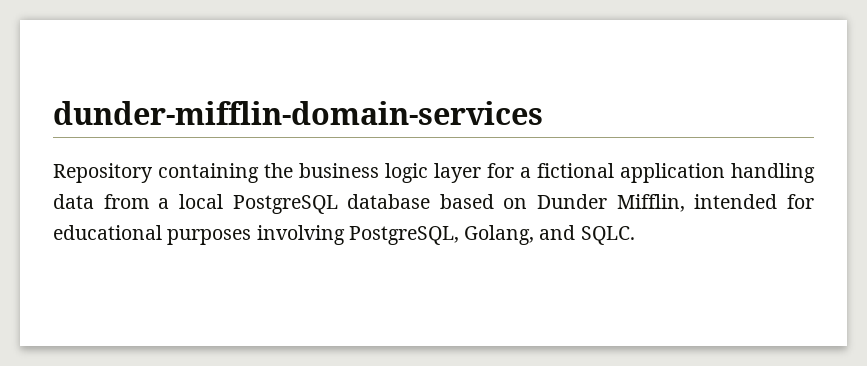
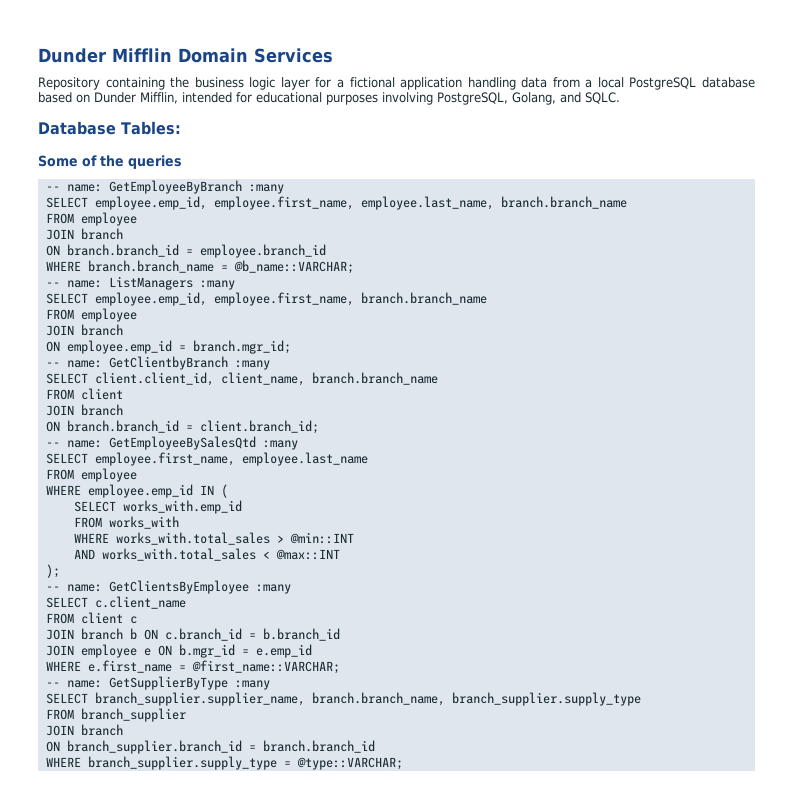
[53,101,543,125] dunder-mifflin-domain-services -> [38,48,333,63] Dunder Mifflin Domain Services
(635, 235) none -> [38,121,181,135] [38,155,182,169] [45,180,284,194] [45,196,627,210] [45,212,137,226] [45,228,123,240] [45,244,326,258] [45,260,354,274] [45,276,235,290] [45,292,487,306] [45,308,137,322] [45,324,123,336] [45,340,291,354] [45,356,270,370] [45,372,438,386] [45,388,123,400] [45,404,123,416] [45,420,319,434] [45,436,298,450] [45,452,368,466] [45,468,137,482] [45,484,228,498] [73,500,242,514] [73,516,179,529] [73,532,354,545] [73,548,340,561] [45,564,60,578] [45,580,291,594] [45,596,186,609] [45,612,137,624] [45,628,340,641] [45,644,312,658] [45,660,340,674] [45,676,270,690] [45,692,641,706] [45,708,186,722] [45,724,123,736] [45,740,375,754] [45,756,403,770] // Database Tables: // Some of the queries // -- name: GetEmployeeByBranch :many // SELECT employee.emp_id, employee.first_name, employee.last_name, branch.branch_name // FROM employee // JOIN branch // ON branch.branch_id = employee.branch_id // WHERE branch.branch_name = @b_name::VARCHAR; // -- name: ListManagers :many // SELECT employee.emp_id, employee.first_name, branch.branch_name // FROM employee // JOIN branch // ON employee.emp_id = branch.mgr_id; // -- name: GetClientbyBranch :many // SELECT client.client_id, client_name, branch.branch_name // FROM client // JOIN branch // ON branch.branch_id = client.branch_id; // -- name: GetEmployeeBySalesQtd :many // SELECT employee.first_name, employee.last_name // FROM employee // WHERE employee.emp_id IN ( // SELECT works_with.emp_id // FROM works_with // WHERE works_with.total_sales > @min::INT // AND works_with.total_sales < @max::INT // ); // -- name: GetClientsByEmployee :many // SELECT c.client_name // FROM client c // JOIN branch b ON c.branch_id = b.branch_id // JOIN employee e ON b.mgr_id = e.emp_id // WHERE e.first_name = @first_name::VARCHAR; // -- name: GetSupplierByType :many // SELECT branch_supplier.supplier_name, branch.branch_name, branch_supplier.supply_type // FROM branch_supplier // JOIN branch // ON branch_supplier.branch_id = branch.branch_id // WHERE branch_supplier.supply_type = @type::VARCHAR;

